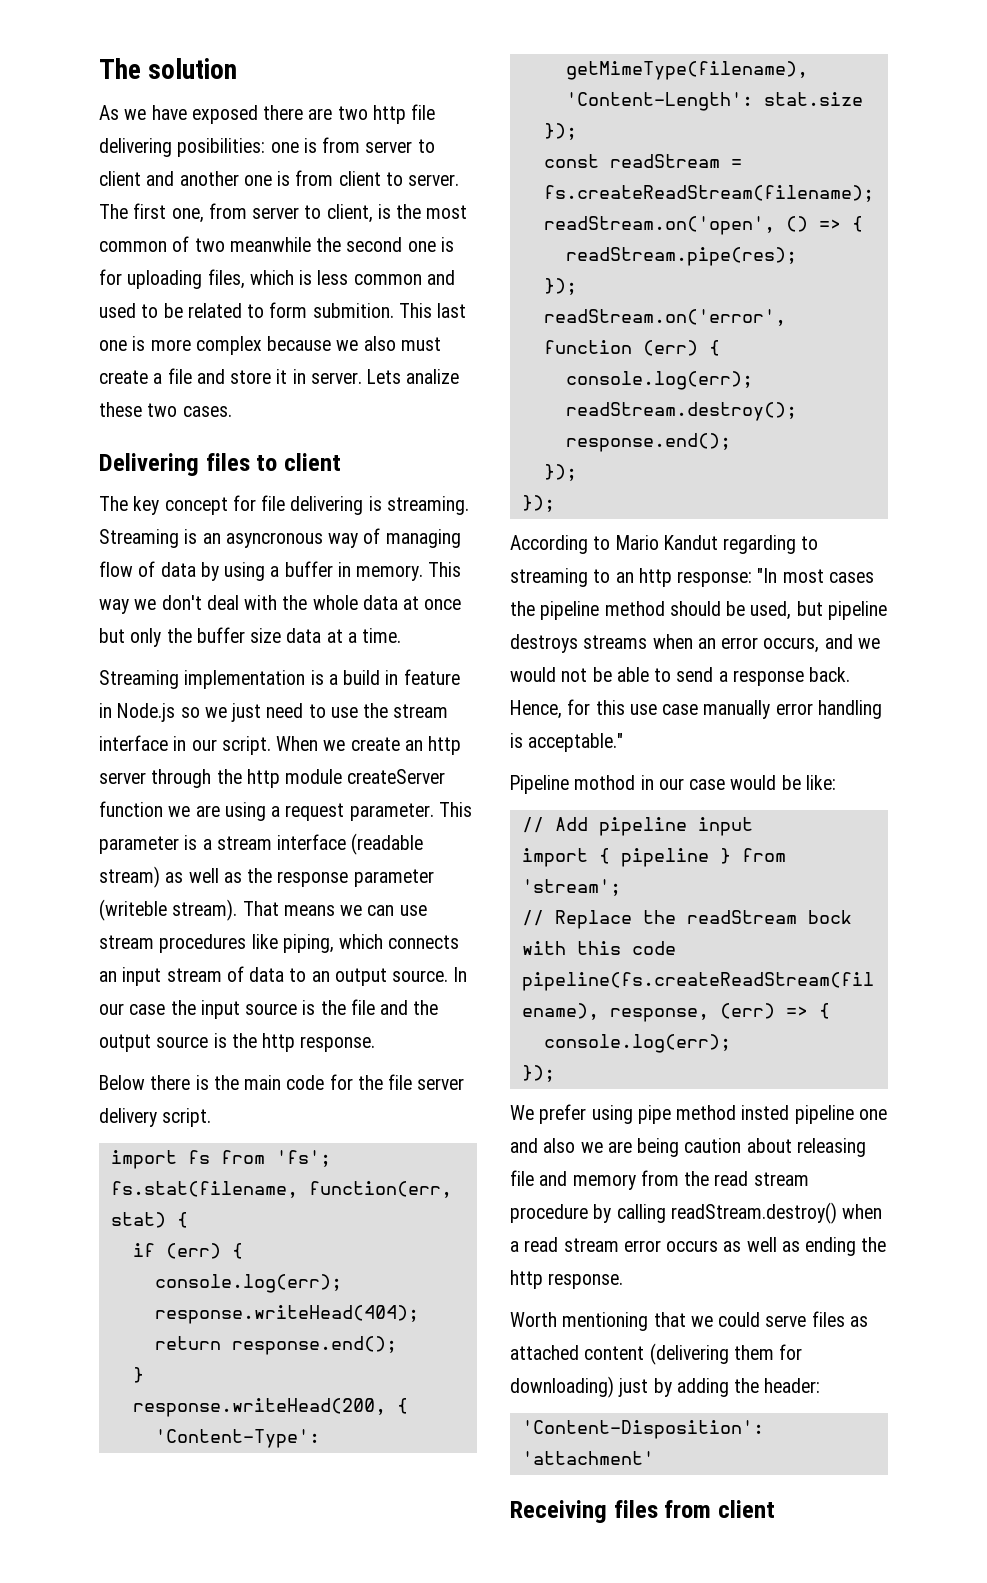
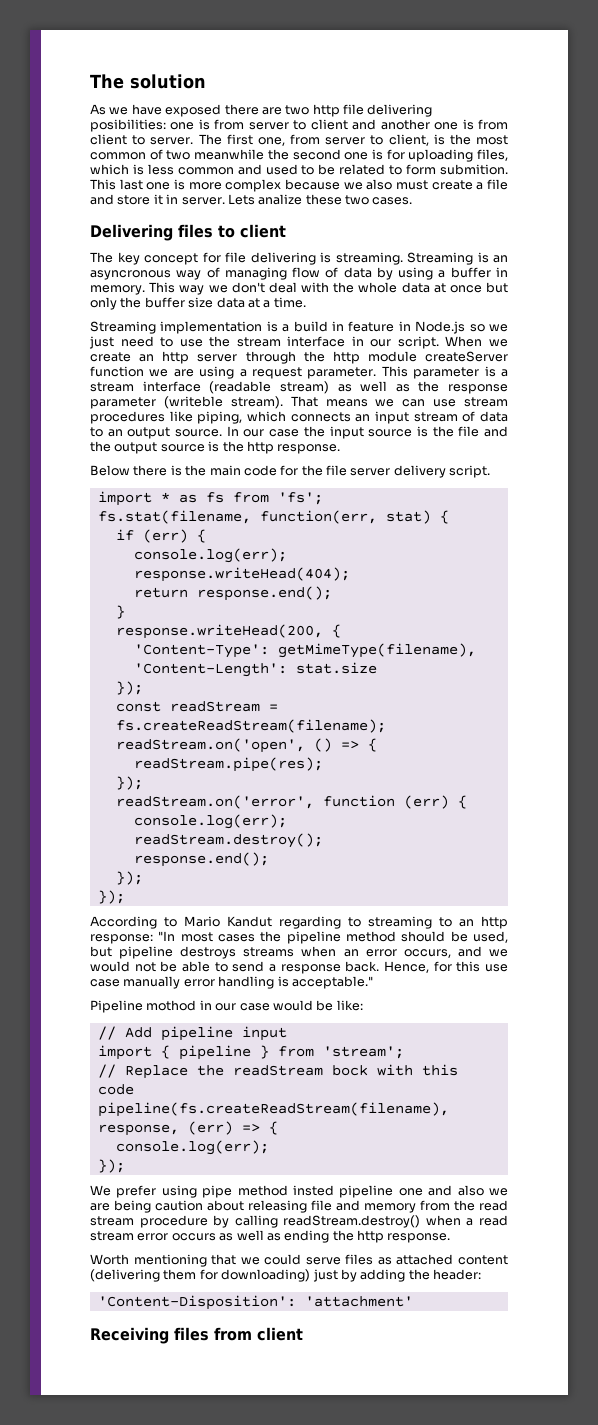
(177, 1159) none -> [160,492,197,503] * as

